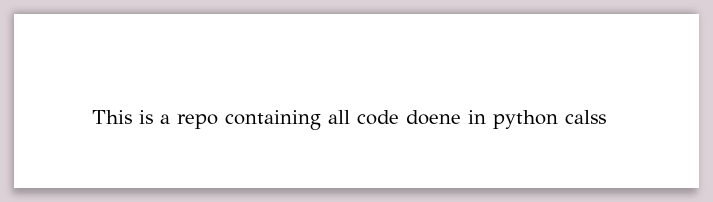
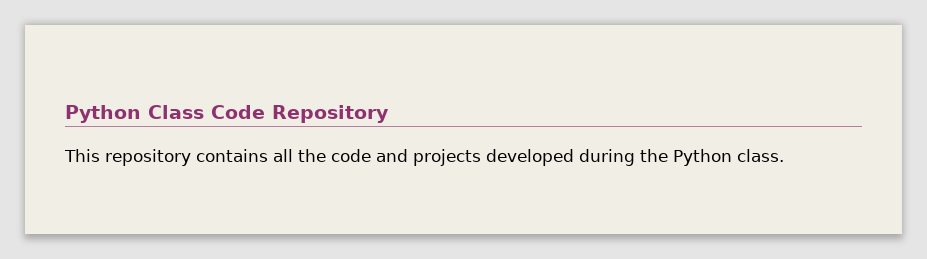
[92,110,606,130] This is a repo containing all code doene in python calss -> [65,105,389,123] [64,149,784,166] Python Class Code Repository // This repository contains all the code and projects developed during the Python class.

